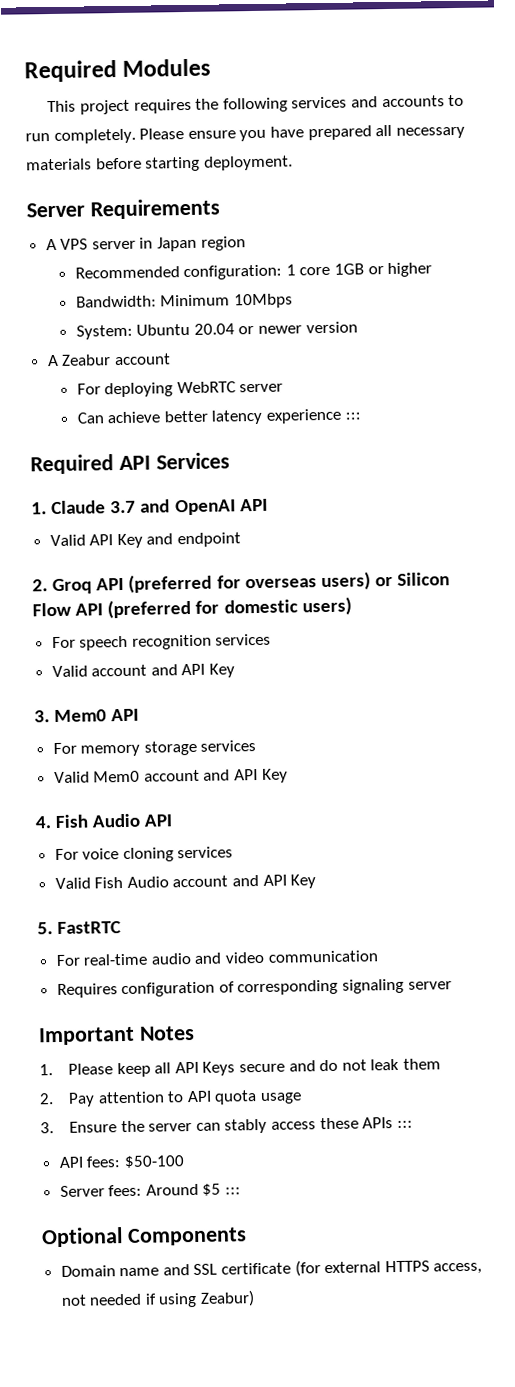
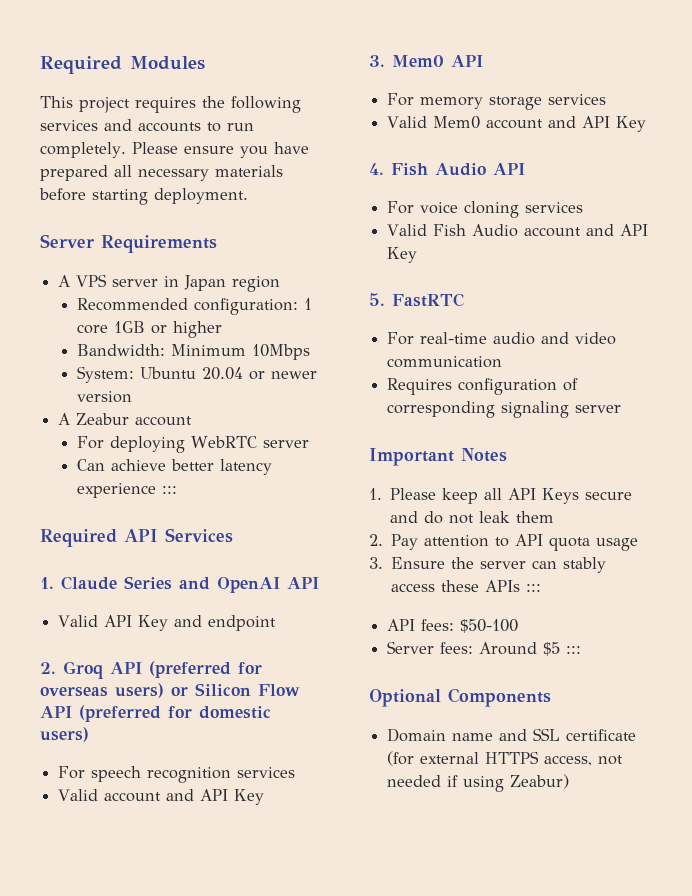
[110,500,137,514] 3.7 -> [124,576,172,590] Series

